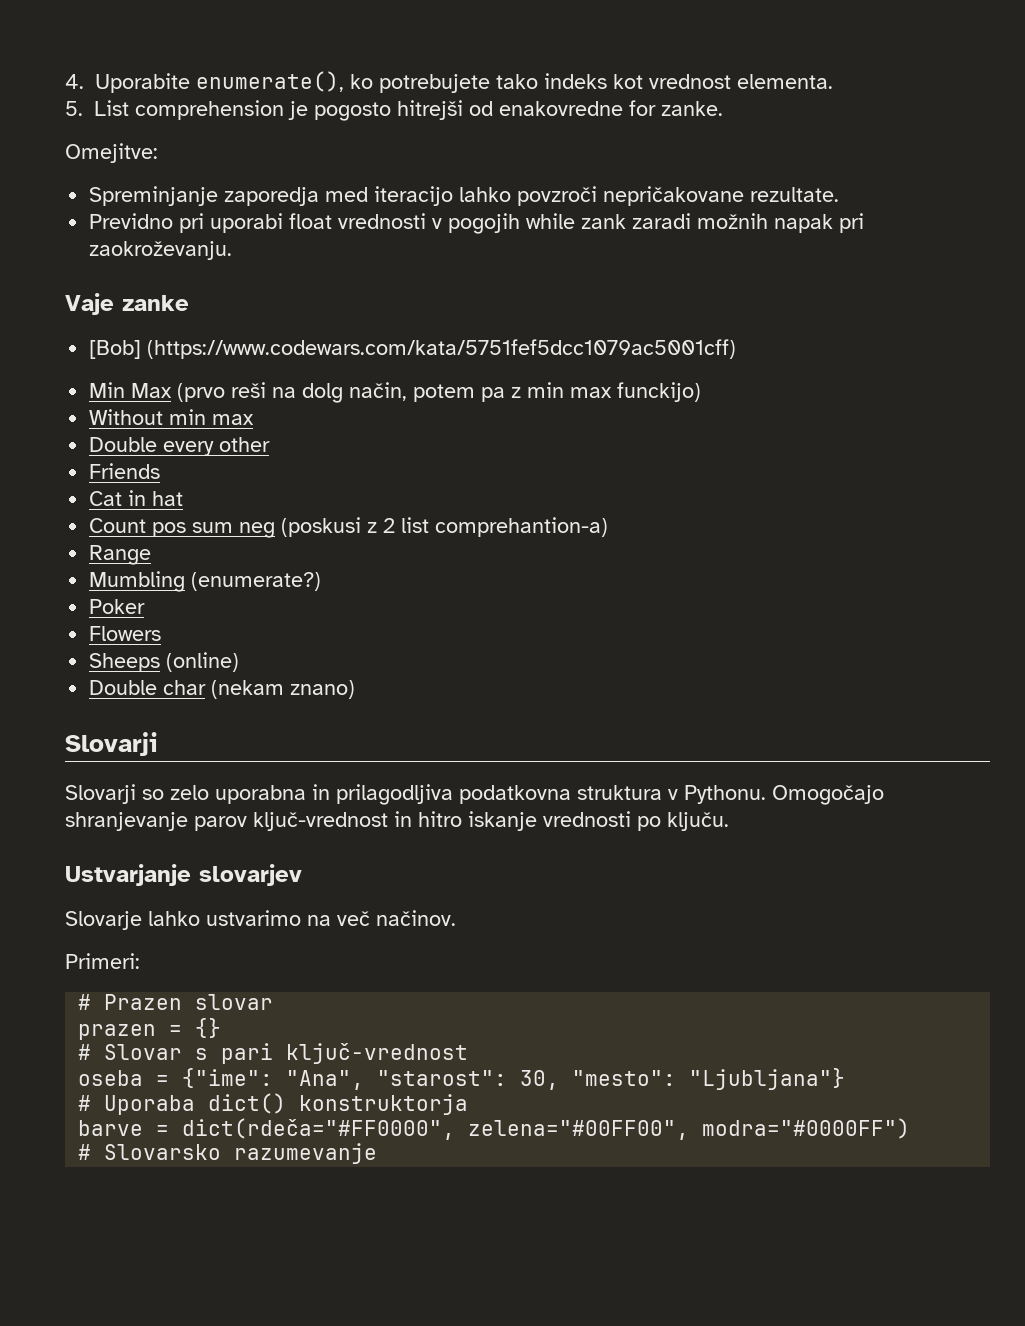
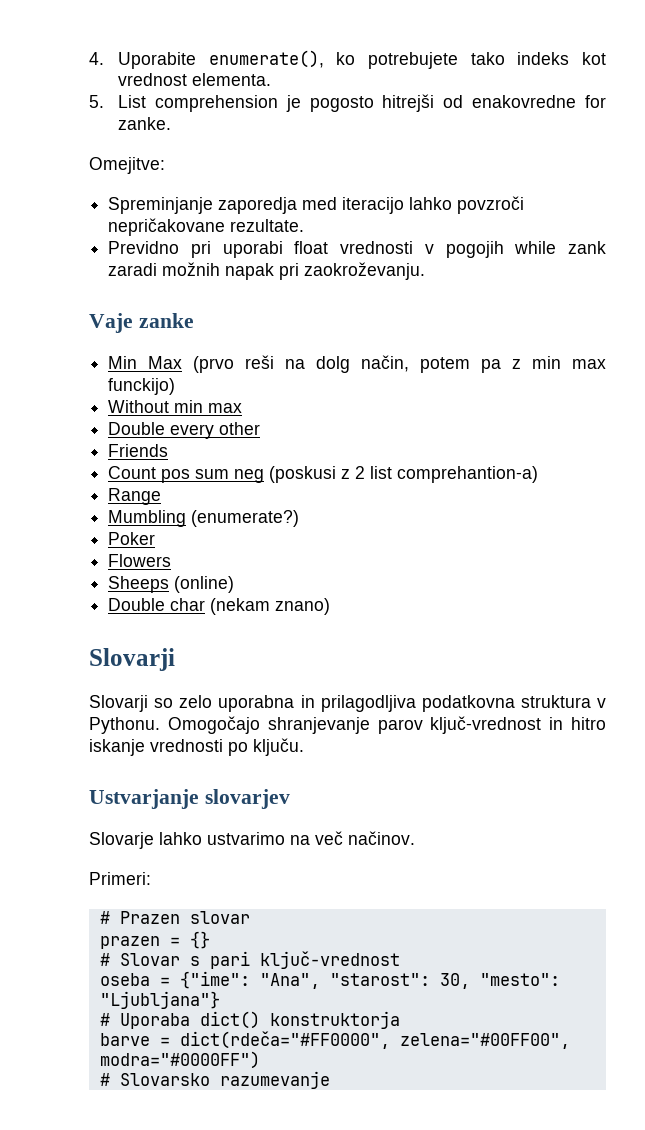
[89,339,737,359] // [Bob] (https://www.codewars.com/kata/5751fef5dcc1079ac5001cff) -> (194, 320) none
[89,490,184,506] // Cat in hat -> (169, 450) none

